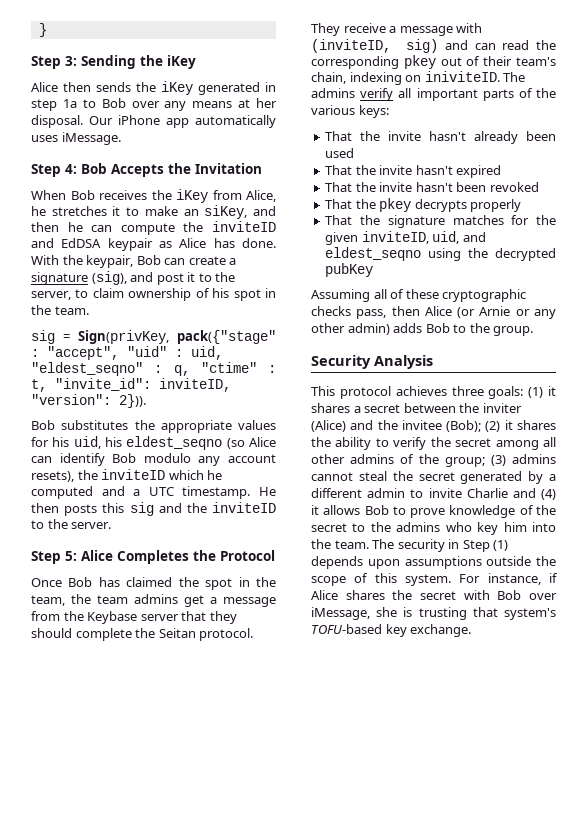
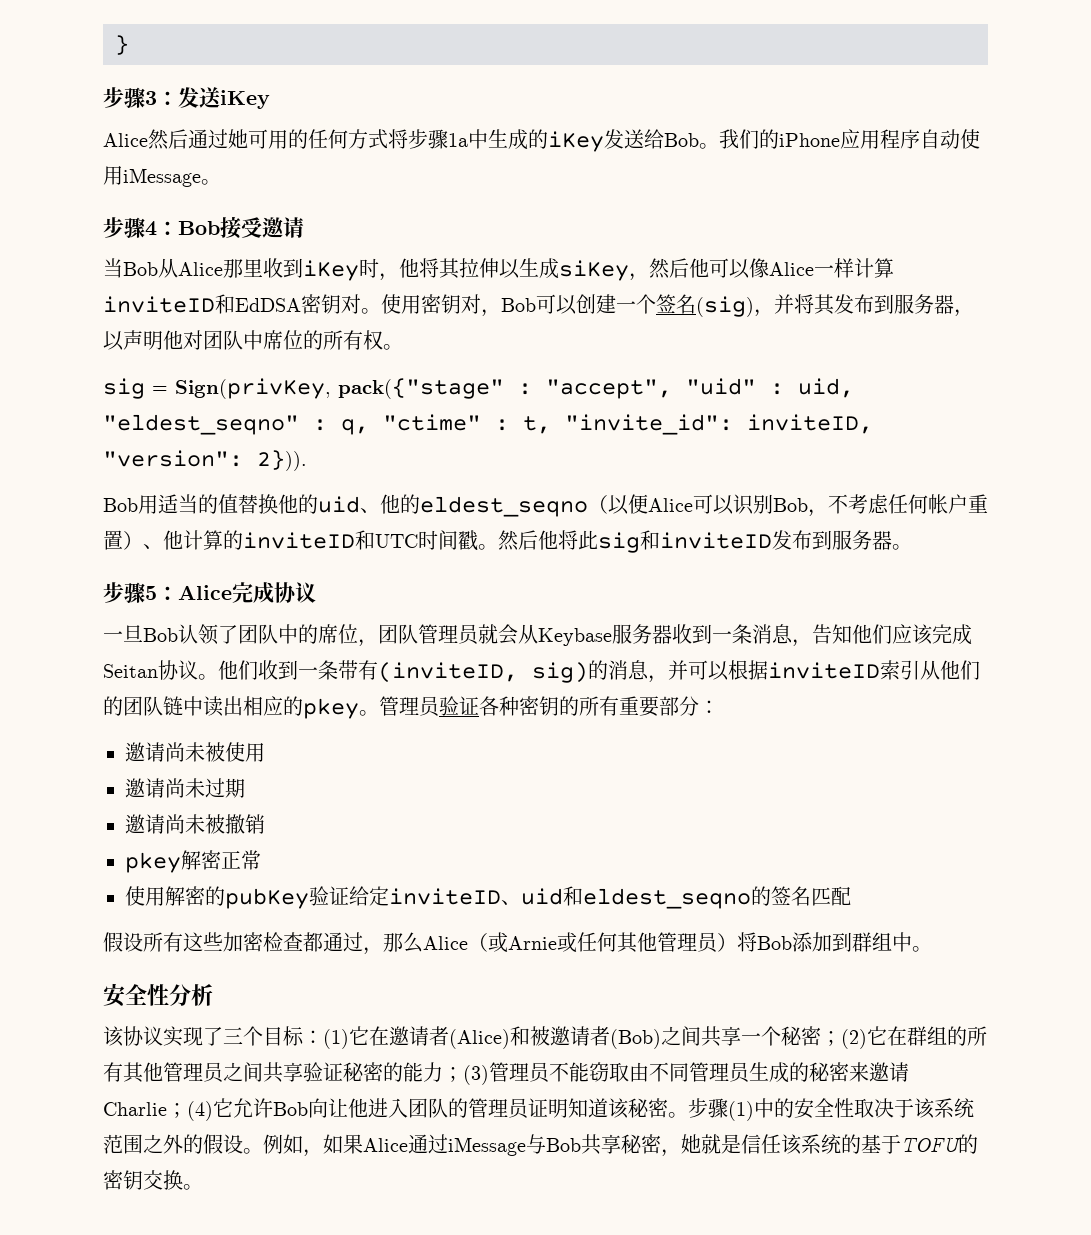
[31,55,196,69] [31,81,276,95] [31,98,277,111] [31,115,276,128] [31,132,121,145] [31,163,262,177] [31,189,276,203] [31,205,277,219] [31,221,276,235] [31,238,276,251] [31,255,237,268] [31,271,236,285] [31,288,276,301] [31,305,89,315] Step 3: Sending the iKey // Alice then sends the iKey generated in step 1a to Bob over any means at her disposal. Our iPhone app automatically uses iMessage. // Step 4: Bob Accepts the Invitation // When Bob receives the iKey from Alice, he stretches it to make an siKey, and then he can compute the inviteID and EdDSA keypair as Alice has done. With the keypair, Bob can create a signature (sig), and post it to the server, to claim ownership of his spot in the team. -> [103,87,270,109] [103,129,980,152] [103,166,221,187] [103,216,304,239] [103,258,894,281] [103,294,974,317] [103,330,403,351] 步骤3：发送iKey // Alice然后通过她可用的任何方式将步骤1a中生成的iKey发送给Bob。我们的iPhone应用程序自动使用iMessage。 // 步骤4：Bob接受邀请 // 当Bob从Alice那里收到iKey时，他将其拉伸以生成siKey，然后他可以像Alice一样计算inviteID和EdDSA密钥对。使用密钥对，Bob可以创建一个签名(sig)，并将其发布到服务器，以声明他对团队中席位的所有权。
[61,420,276,433] [31,436,276,450] [31,453,276,466] [31,469,223,482] [31,486,276,499] [31,502,276,516] [31,519,112,529] [31,550,275,564] [31,577,276,590] [31,594,276,607] [31,611,237,624] [31,628,254,641] [311,23,483,36] [311,39,556,53] [311,55,556,69] [311,71,526,85] [311,88,556,101] [311,105,389,118] [325,131,556,144] [325,148,355,158] [325,165,502,178] [325,182,539,192] [325,198,522,212] [325,215,556,228] [325,231,486,245] [325,247,556,261] [325,263,374,277] [311,289,527,302] [311,306,556,319] [311,323,534,336] [311,355,433,369] [311,386,556,399] [311,403,522,413] [311,420,556,432] [311,437,556,450] [311,454,556,467] [311,471,556,484] [311,488,556,500] [311,505,556,518] [311,522,556,535] [311,539,509,552] [311,556,556,569] [311,573,558,586] [311,590,557,600] [311,607,556,620] [311,624,472,637] substitutes the appropriate values for his uid, his eldest_seqno (so Alice can identify Bob modulo any account resets), the inviteID which he computed and a UTC timestamp. He then posts this sig and the inviteID to the server. // Step 5: Alice Completes the Protocol // Once Bob has claimed the spot in the team, the team admins get a message from the Keybase server that they should complete the Seitan protocol. They receive a message with (inviteID, sig) and can read the corresponding pkey out of their team's chain, indexing on iniviteID. The admins verify all important parts of the various keys: // That the invite hasn't already been used // That the invite hasn't expired // That the invite hasn't been revoked // That the pkey decrypts properly // That the signature matches for the given inviteID, uid, and eldest_seqno using the decrypted pubKey // Assuming all of these cryptographic checks pass, then Alice (or Arnie or any other admin) adds Bob to the group. // Security Analysis // This protocol achieves three goals: (1) it shares a secret between the inviter (Alice) and the invitee (Bob); (2) it shares the ability to verify the secret among all other admins of the group; (3) admins cannot steal the secret generated by a different admin to invite Charlie and (4) it allows Bob to prove knowledge of the secret to the admins who key him into the team. The security in Step (1) depends upon assumptions outside the scope of this system. For instance, if Alice shares the secret with Bob over iMessage, she is trusting that system's TOFU-based key exchange. -> [138,494,988,517] [103,530,912,553] [103,582,316,604] [103,624,972,647] [103,660,980,683] [103,696,719,719] [125,742,265,762] [125,778,245,798] [125,814,265,834] [125,850,261,873] [125,886,851,909] [103,932,932,955] [103,983,213,1007] [103,1026,987,1049] [103,1062,909,1085] [103,1098,974,1121] [103,1134,978,1157] [103,1170,203,1190] 用适当的值替换他的uid、他的eldest_seqno（以便Alice可以识别Bob，不考虑任何帐户重置）、他计算的inviteID和UTC时间戳。然后他将此sig和inviteID发布到服务器。 // 步骤5：Alice完成协议 // 一旦Bob认领了团队中的席位，团队管理员就会从Keybase服务器收到一条消息，告知他们应该完成Seitan协议。他们收到一条带有(inviteID, sig)的消息，并可以根据inviteID索引从他们的团队链中读出相应的pkey。管理员验证各种密钥的所有重要部分： // 邀请尚未被使用 // 邀请尚未过期 // 邀请尚未被撤销 // pkey解密正常 // 使用解密的pubKey验证给定inviteID、uid和eldest_seqno的签名匹配 // 假设所有这些加密检查都通过，那么Alice（或Arnie或任何其他管理员）将Bob添加到群组中。 // 安全性分析 // 该协议实现了三个目标：(1)它在邀请者(Alice)和被邀请者(Bob)之间共享一个秘密；(2)它在群组的所有其他管理员之间共享验证秘密的能力；(3)管理员不能窃取由不同管理员生成的秘密来邀请Charlie；(4)它允许Bob向让他进入团队的管理员证明知道该秘密。步骤(1)中的安全性取决于该系统范围之外的假设。例如，如果Alice通过iMessage与Bob共享秘密，她就是信任该系统的基于TOFU的密钥交换。

